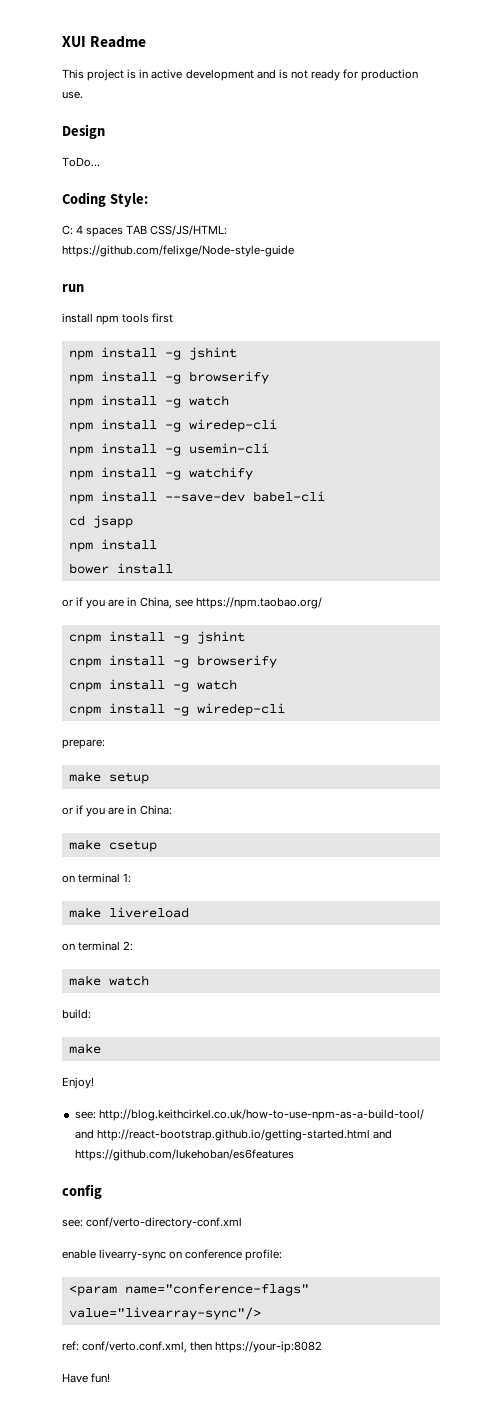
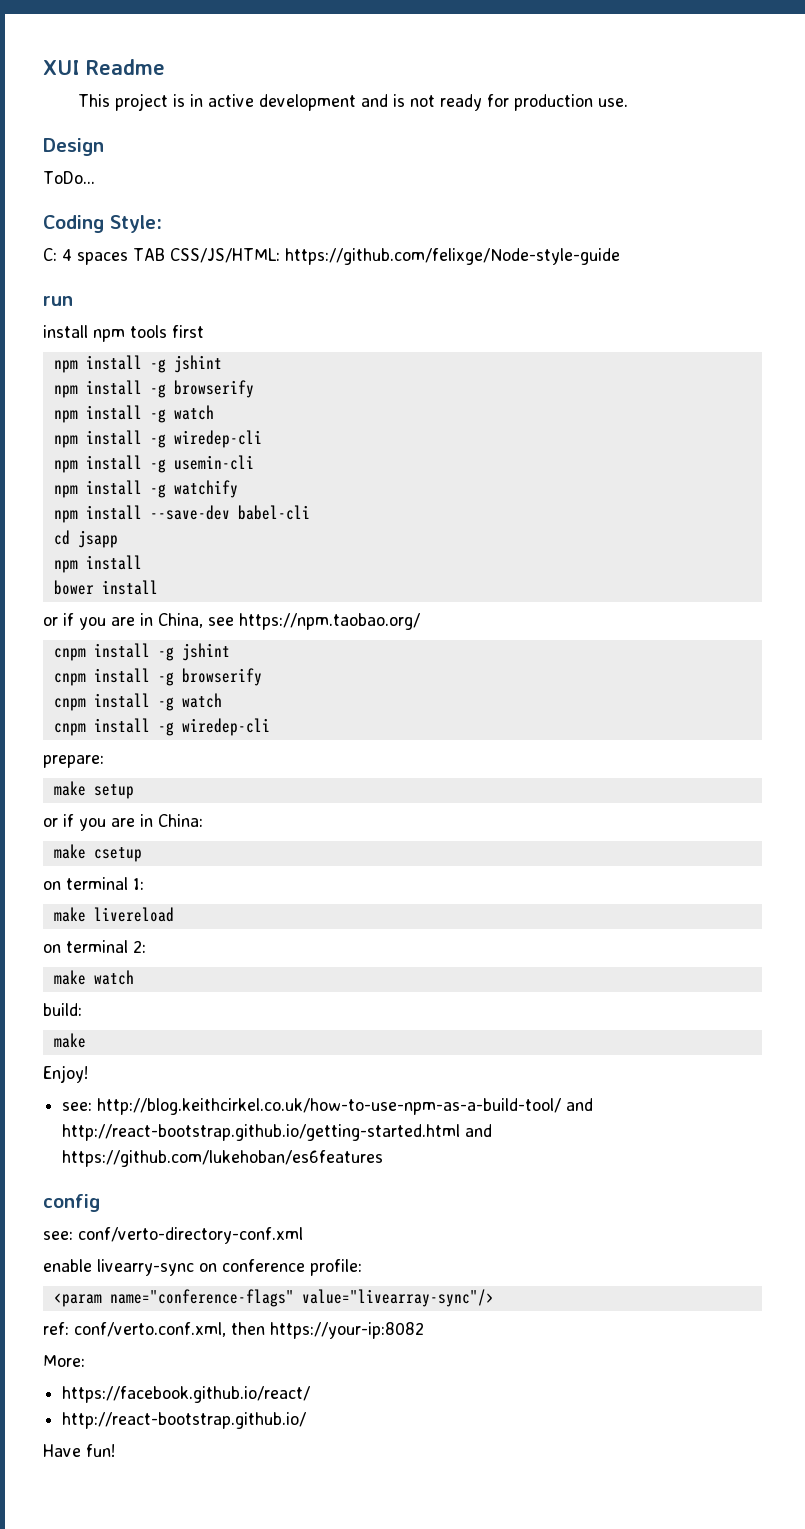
(323, 1347) none -> [43,1355,85,1367] [62,1386,311,1403] [62,1412,307,1429] // More: // https://facebook.github.io/react/ // http://react-bootstrap.github.io/

